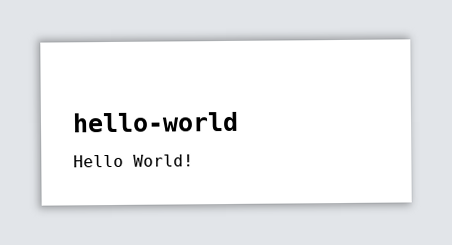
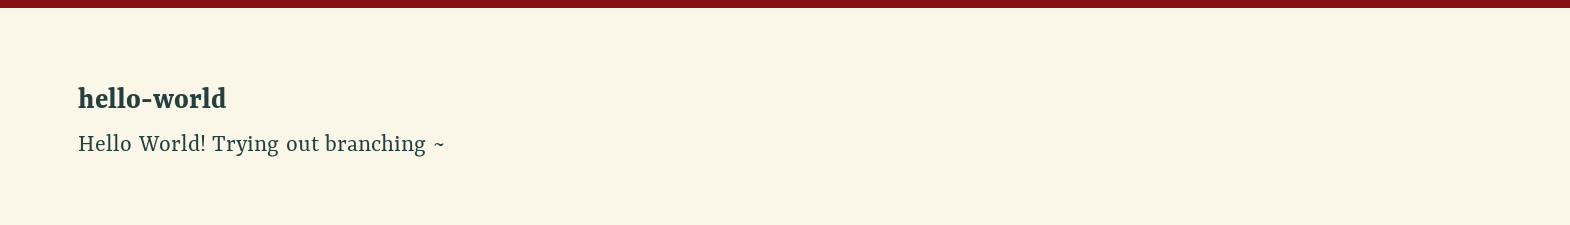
(194, 160) none -> [212,134,446,157] Trying out branching ~

